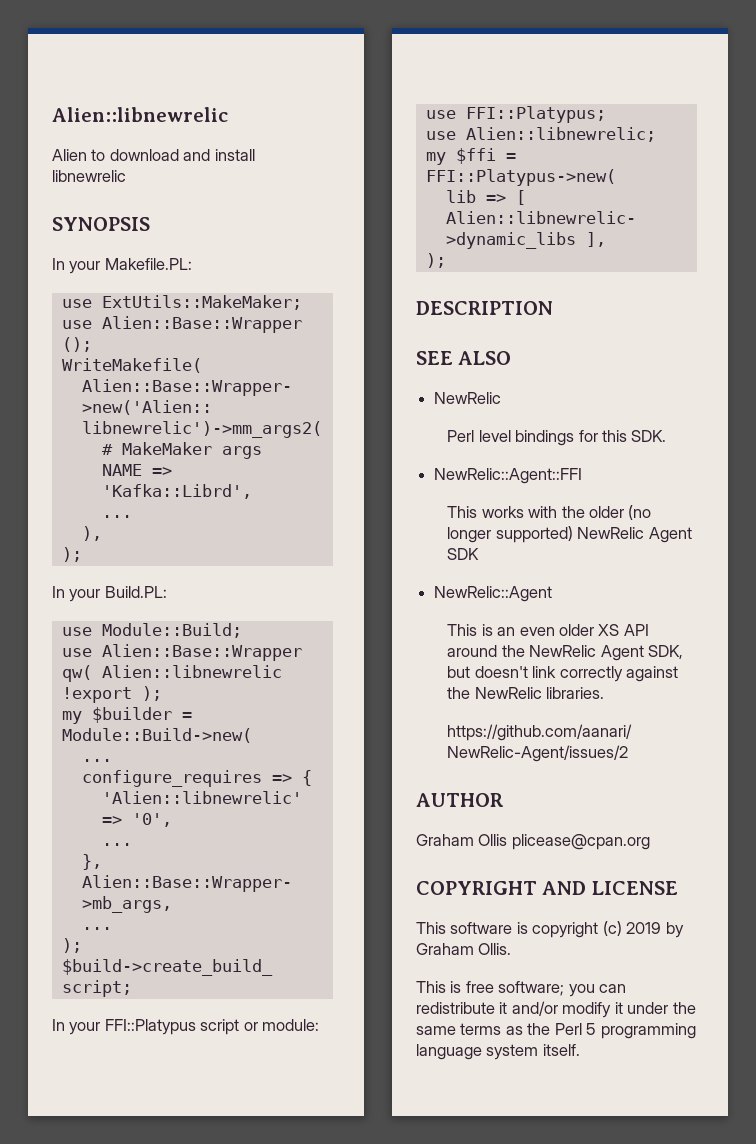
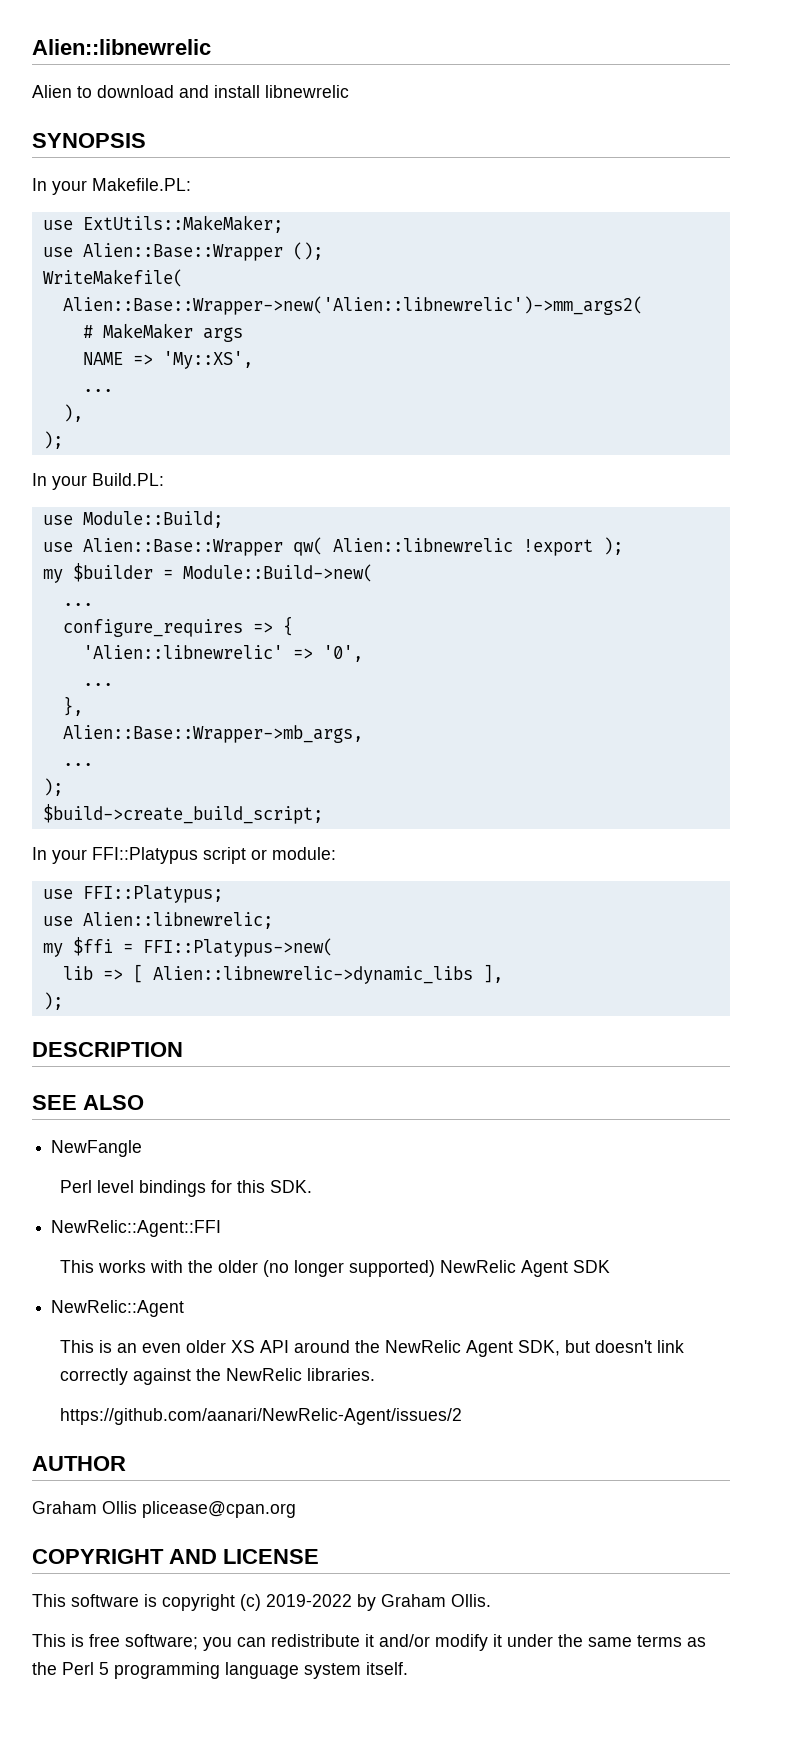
[101,484,252,499] 'Kafka::Librd', -> [162,351,253,369] 'My::XS',
[434,392,502,404] NewRelic -> [51,1140,143,1157] NewFangle
[626,922,662,934] 2019 -> [266,1594,352,1607] 2019-2022

